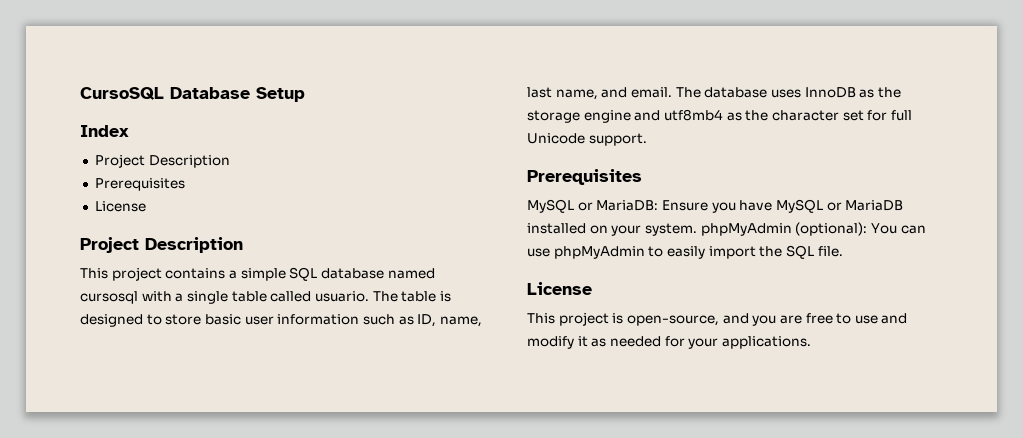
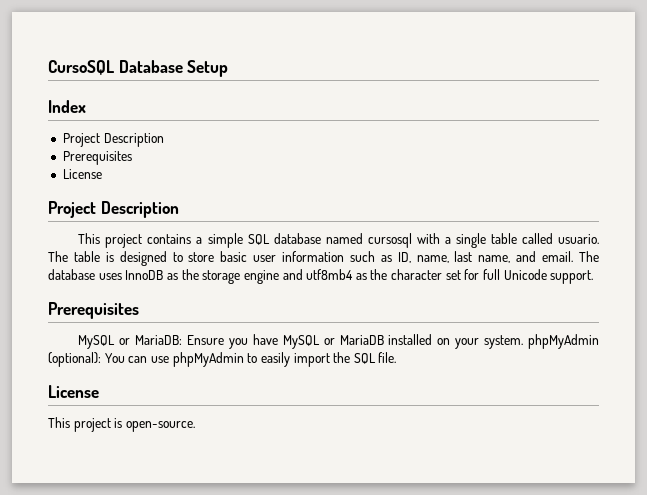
[626,313,908,326] [527,336,811,349] open-source, and you are free to use and modify it as needed for your applications. -> [125,421,195,432] open-source.

